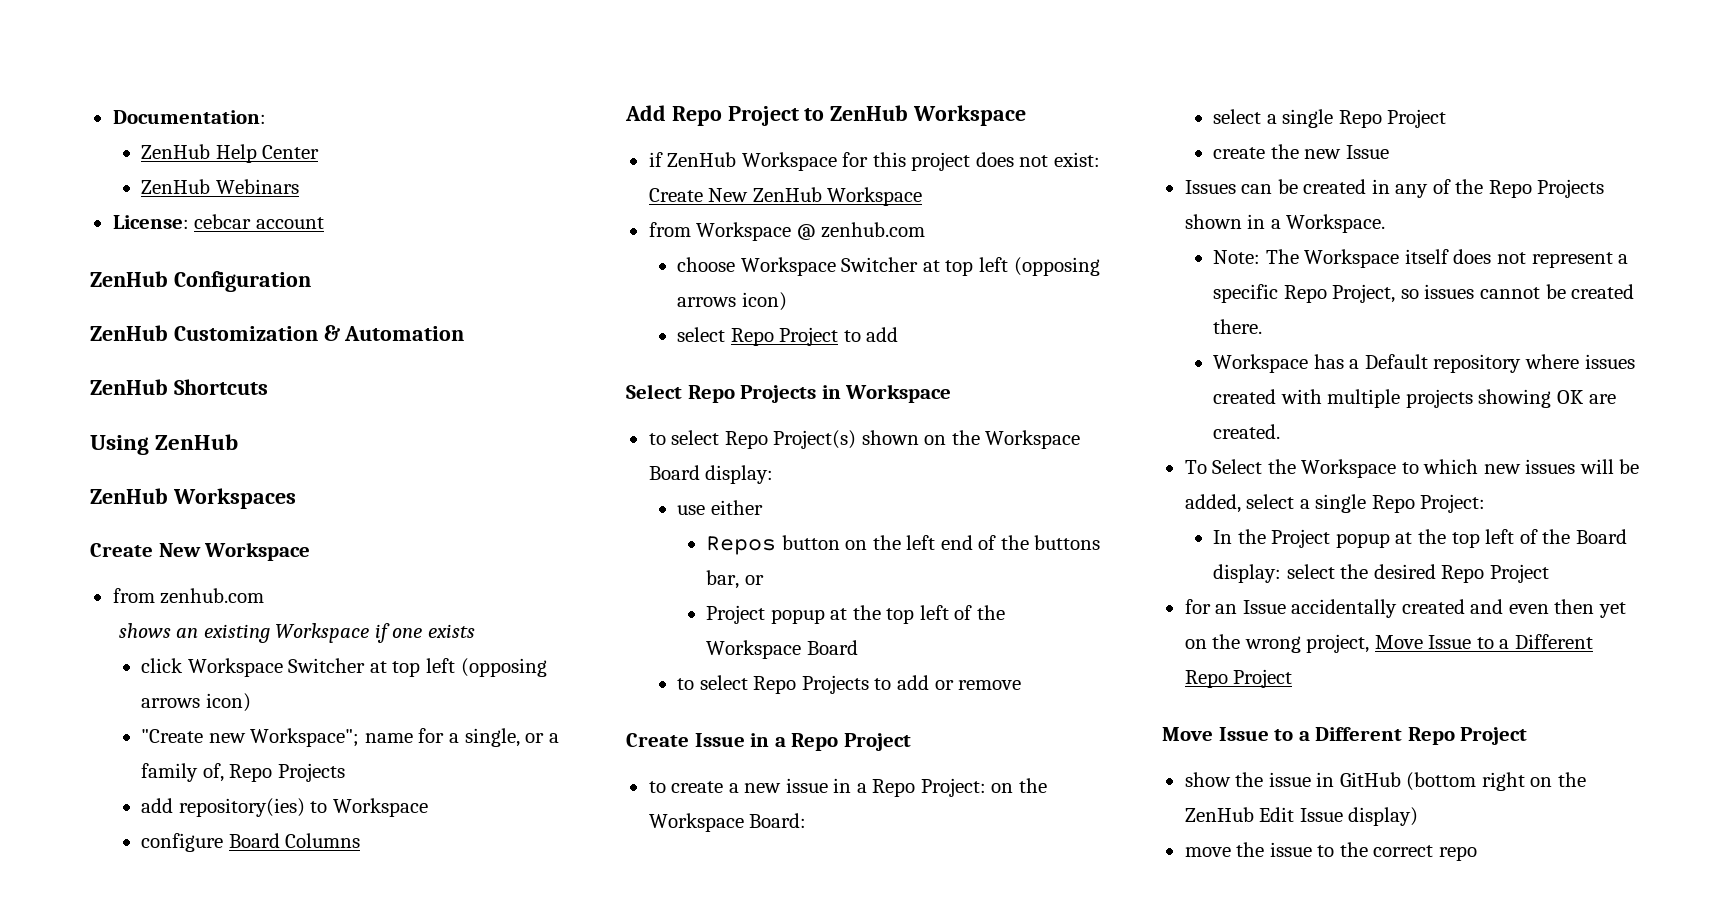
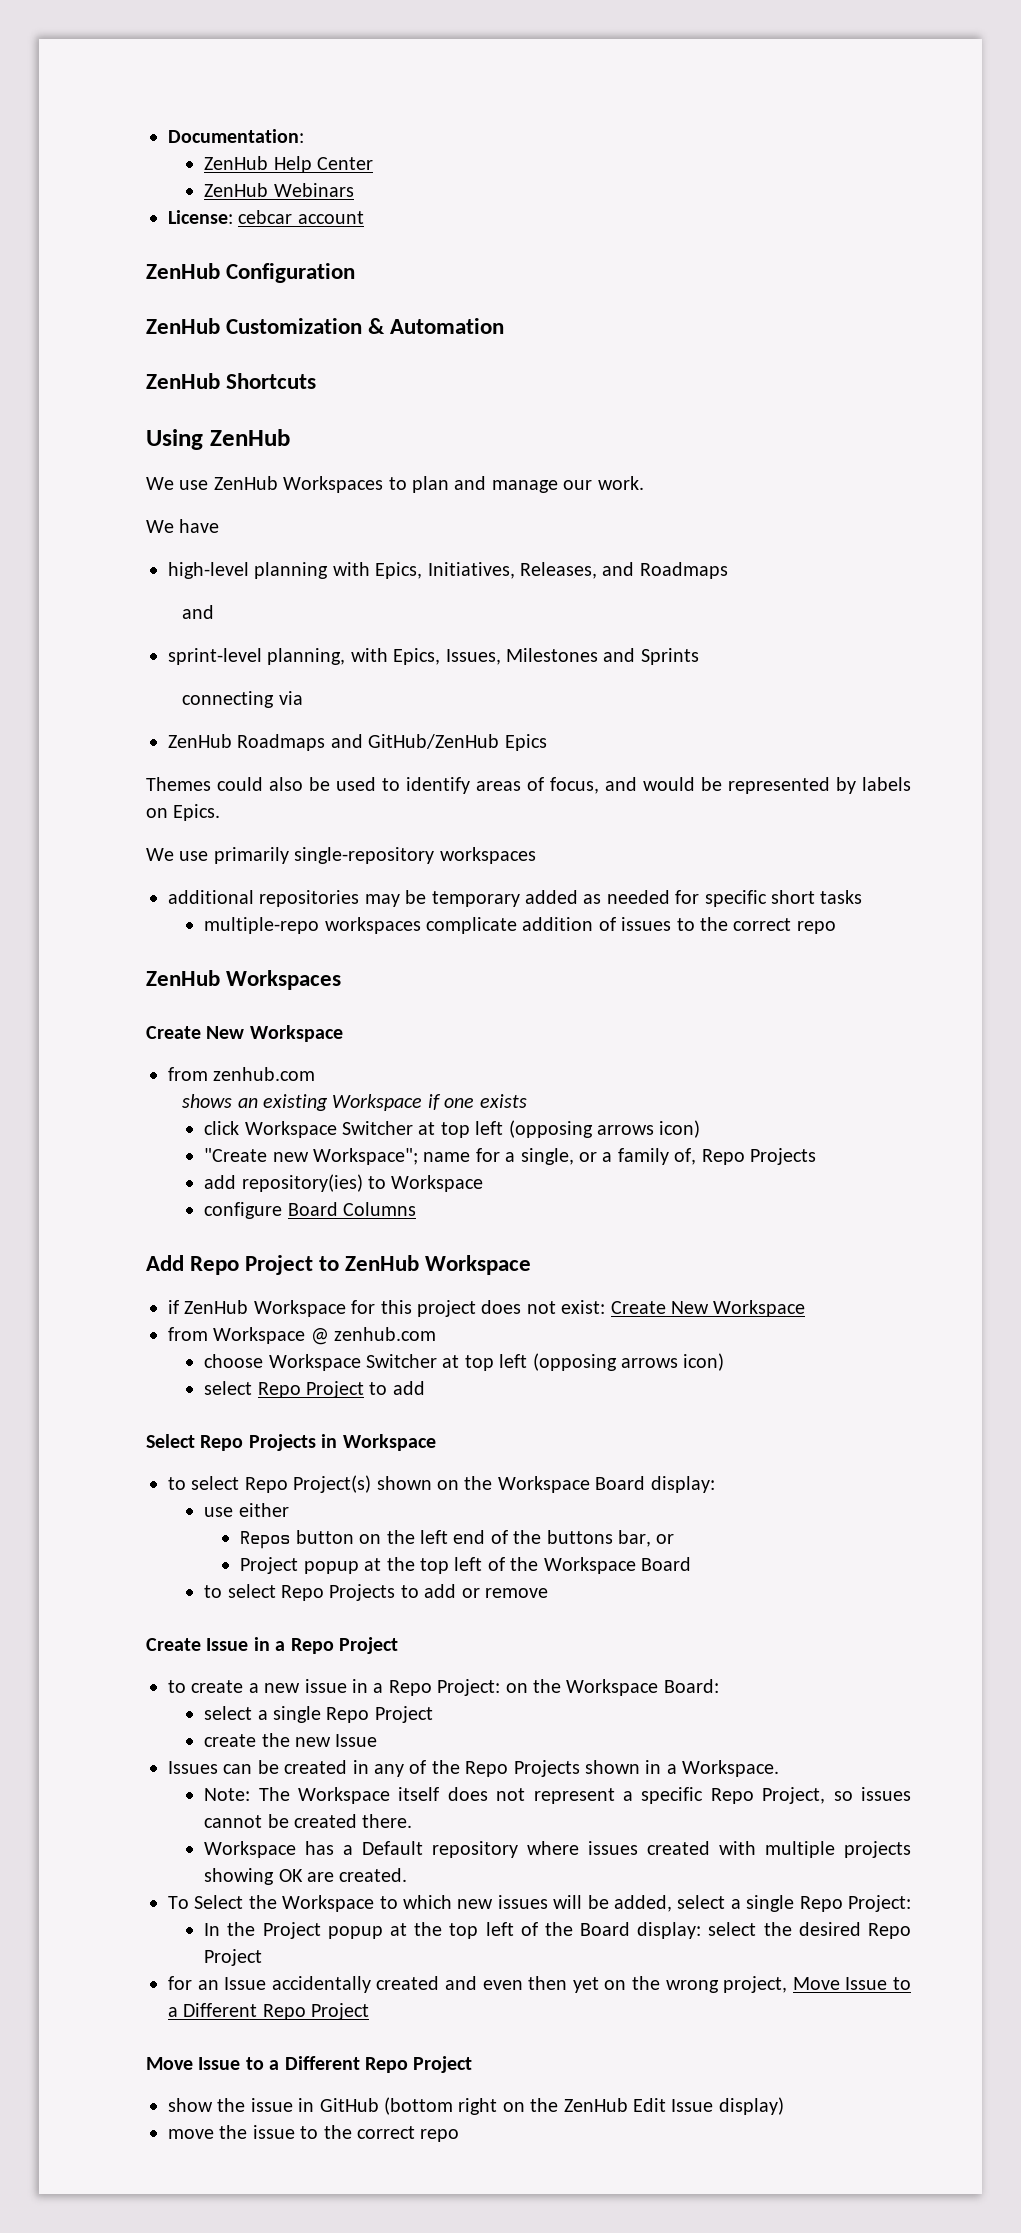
(239, 442) none -> [146,476,644,493] [146,519,220,533] [168,562,728,579] [182,605,215,619] [168,648,699,665] [182,691,303,708] [168,734,547,751] [146,777,911,794] [146,804,221,821] [146,847,536,864] [168,890,863,907] [204,917,836,934] // We use ZenHub Workspaces to plan and manage our work. // We have // high-level planning with Epics, Initiatives, Releases, and Roadmaps // and // sprint-level planning, with Epics, Issues, Milestones and Sprints // connecting via // ZenHub Roadmaps and GitHub/ZenHub Epics // Themes could also be used to identify areas of focus, and would be represented by labels on Epics. // We use primarily single-repository workspaces // additional repositories may be temporary added as needed for specific short tasks // multiple-repo workspaces complicate addition of issues to the correct repo
[752,187,822,202] ZenHub -> (709, 1307) none

